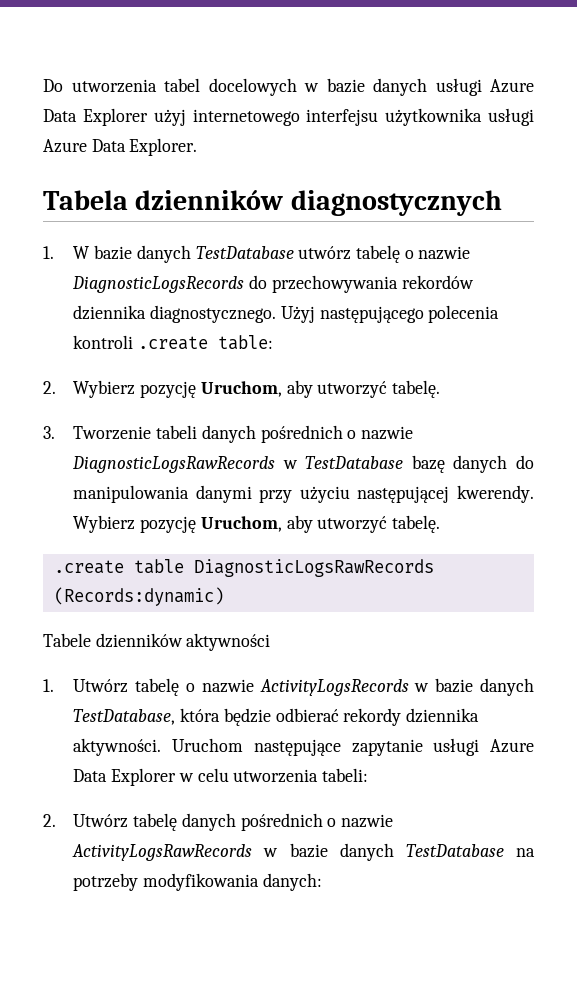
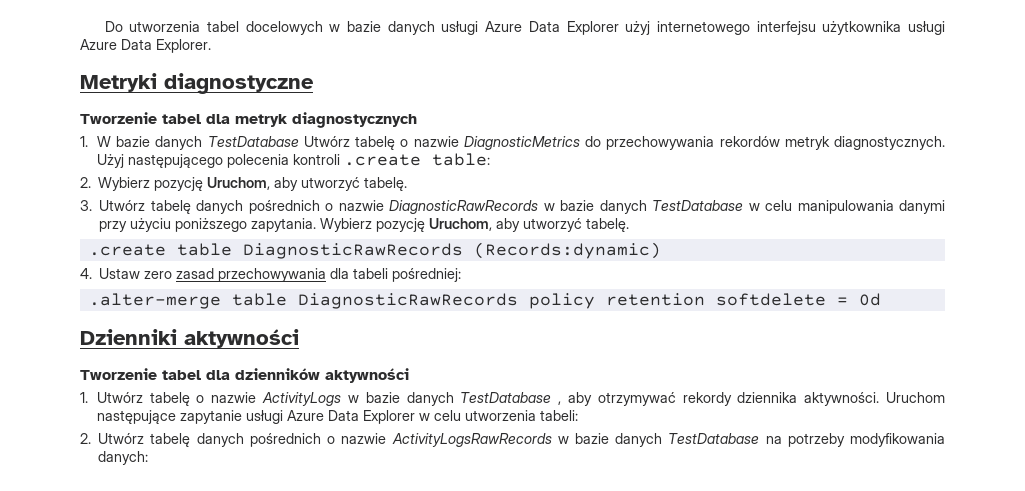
[43,190,284,210] Tabela dzienników -> [80,73,314,94] [80,112,288,127] Metryki diagnostyczne // Tworzenie tabel dla metryk
[298,245,471,263] [72,276,245,293] utwórz tabelę o nazwie DiagnosticLogsRecords -> [303,136,580,150] Utwórz tabelę o nazwie DiagnosticMetrics
[73,305,277,323] dziennika diagnostycznego. -> [784,136,946,150] metryk diagnostycznych.
[73,425,413,443] [72,455,534,473] Tworzenie tabeli danych pośrednich o nazwie DiagnosticLogsRawRecords w TestDatabase bazę danych do -> [99,200,793,214] Utwórz tabelę danych pośrednich o nazwie DiagnosticRawRecords w bazie danych TestDatabase w celu
[357,485,534,503] następującej kwerendy. -> [175,218,317,232] poniższego zapytania.
[193,559,434,577] DiagnosticLogsRawRecords -> [242,243,463,259] DiagnosticRawRecords
[43,633,91,647] Tabele -> [80,268,462,282] [88,293,881,309] [80,329,299,348] [80,368,230,380] 4. Ustaw zero zasad przechowywania dla tabeli pośredniej: // .alter-merge table DiagnosticRawRecords policy retention softdelete = 0d // Dzienniki aktywności // Tworzenie tabel dla
[259,678,534,696] [73,708,339,726] ActivityLogsRecords w bazie danych TestDatabase, która będzie odbierać -> [262,392,676,406] ActivityLogs w bazie danych TestDatabase , aby otrzymywać

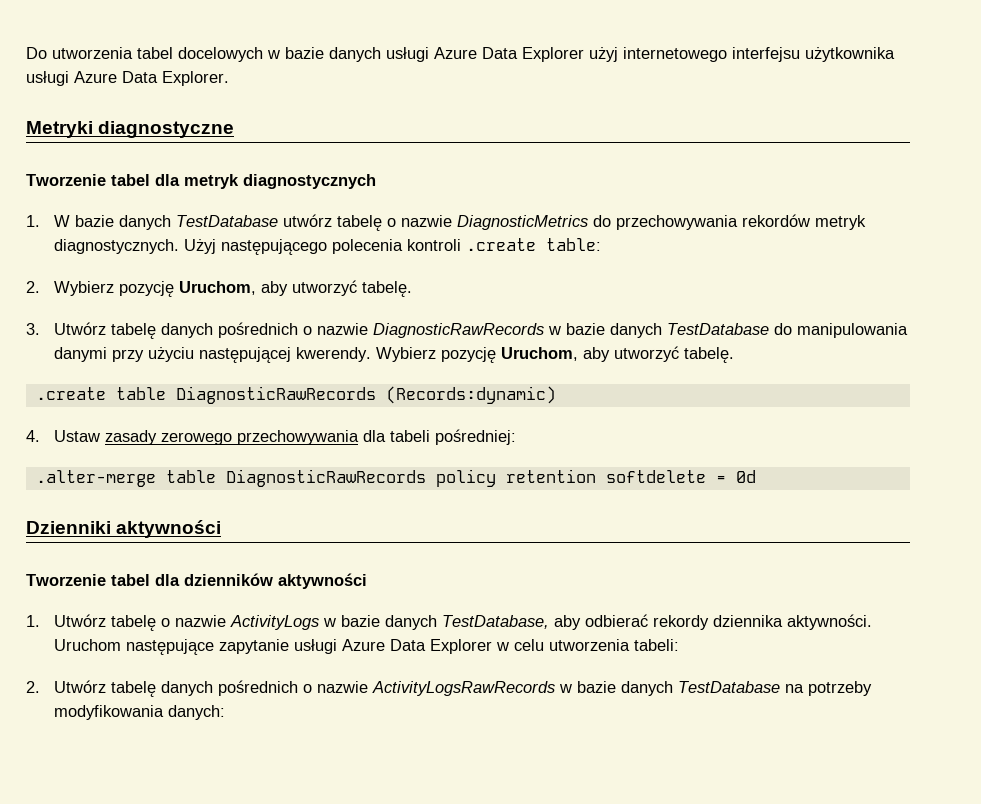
[303,136,350,147] Utwórz -> [282,214,332,227] utwórz
[748,200,793,211] w celu -> [773,323,792,335] do
[175,218,317,232] poniższego zapytania. -> [198,347,371,363] następującej kwerendy.
[144,268,215,279] zero zasad -> [104,430,232,445] zasady zerowego
[460,392,676,406] TestDatabase , aby otrzymywać -> [441,614,648,630] TestDatabase, aby odbierać

